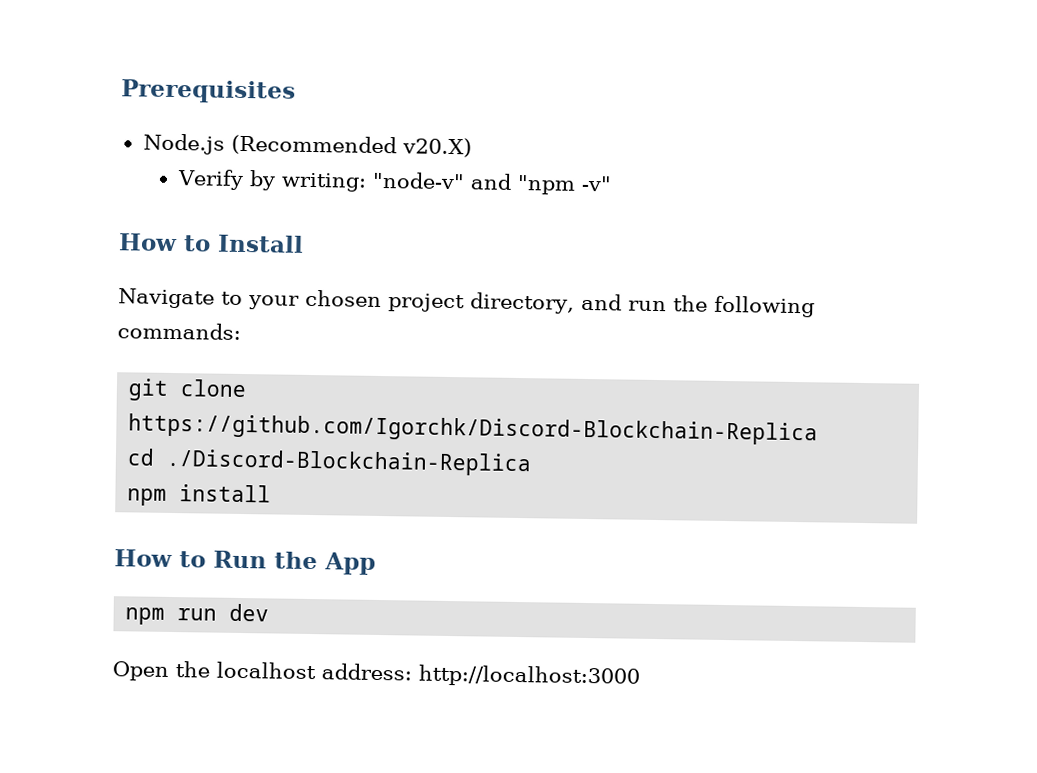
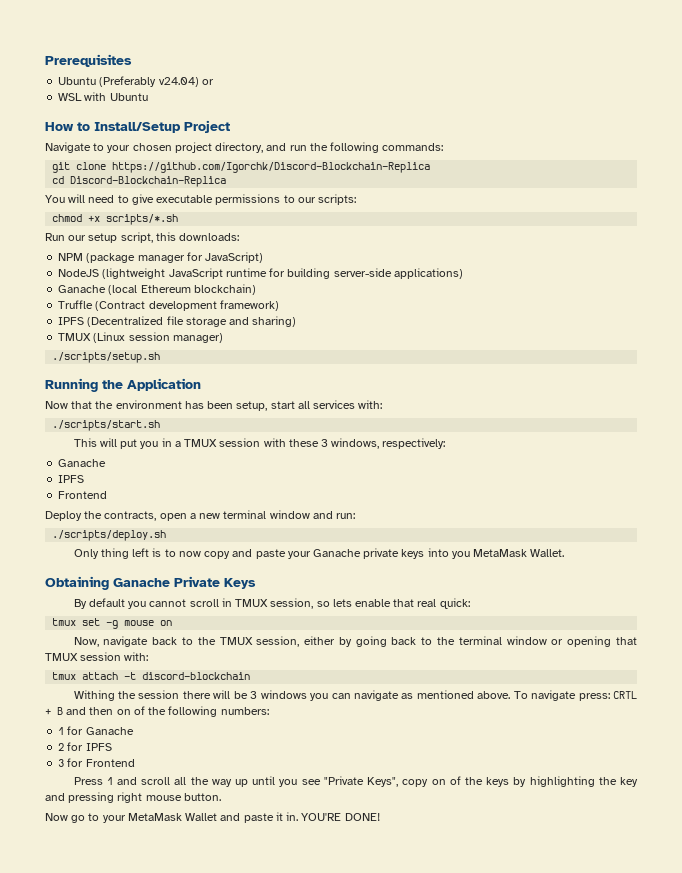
[142,133,472,158] [176,169,612,195] [118,233,304,253] Node.js (Recommended v20.X) // Verify by writing: "node-v" and "npm -v" // How to Install -> [58,76,214,87] [58,92,148,101] [45,120,230,133] Ubuntu (Preferably v24.04) or // WSL with Ubuntu // How to Install/Setup Project
[166,448,533,477] [127,484,272,506] [114,549,376,575] [125,603,270,625] [112,661,640,688] ./Discord-Blockchain-Replica // npm install // How to Run the App // npm run dev // Open the localhost address: http://localhost:3000 -> [70,176,227,187] [45,194,357,205] [52,214,179,225] [45,232,240,243] [58,252,264,263] [58,268,463,279] [58,284,256,295] [58,300,279,311] [58,316,297,327] [58,332,223,343] [52,352,161,363] [45,378,201,392] [45,400,383,411] [52,420,161,431] [73,438,446,449] [58,459,107,467] [58,475,85,483] [58,491,108,499] [45,510,356,521] [52,530,167,541] [73,548,565,559] [45,576,256,590] [73,598,470,609] [52,618,173,629] [73,636,637,647] [45,652,149,661] [52,672,251,680] [73,690,637,701] [45,706,269,717] [58,726,134,735] [58,742,112,751] [58,758,135,767] [73,776,638,787] [45,792,221,803] [45,812,380,823] Discord-Blockchain-Replica // You will need to give executable permissions to our scripts: // chmod +x scripts/*.sh // Run our setup script, this downloads: // NPM (package manager for JavaScript) // NodeJS (lightweight JavaScript runtime for building server-side applications) // Ganache (local Ethereum blockchain) // Truffle (Contract development framework) // IPFS (Decentralized file storage and sharing) // TMUX (Linux session manager) // ./scripts/setup.sh // Running the Application // Now that the environment has been setup, start all services with: // ./scripts/start.sh // This will put you in a TMUX session with these 3 windows, respectively: // Ganache // IPFS // Frontend // Deploy the contracts, open a new terminal window and run: // ./scripts/deploy.sh // Only thing left is to now copy and paste your Ganache private keys into you MetaMask Wallet. // Obtaining Ganache Private Keys // By default you cannot scroll in TMUX session, so lets enable that real quick: // tmux set -g mouse on // Now, navigate back to the TMUX session, either by going back to the terminal window or opening that TMUX session with: // tmux attach -t discord-blockchain // Withing the session there will be 3 windows you can navigate as mentioned above. To navigate press: CRTL + B and then on of the following numbers: // 1 for Ganache // 2 for IPFS // 3 for Frontend // Press 1 and scroll all the way up until you see "Private Keys", copy on of the keys by highlighting the key and pressing right mouse button. // Now go to your MetaMask Wallet and paste it in. YOU'RE DONE!

